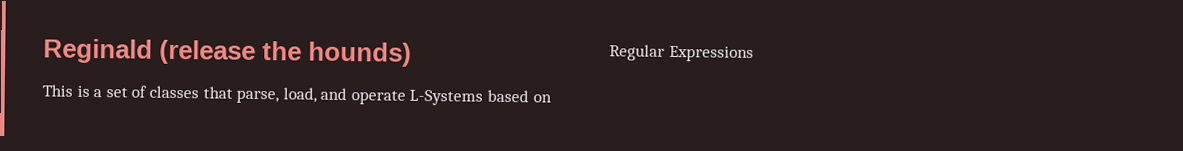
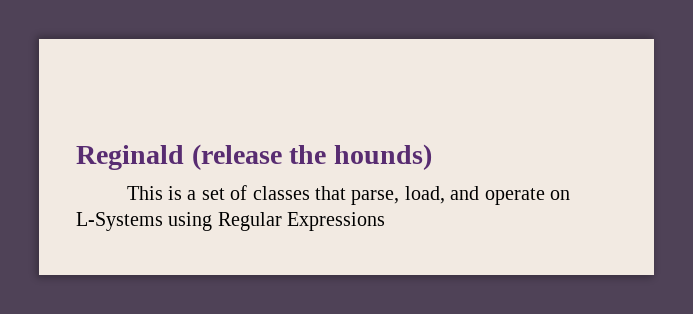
[409,89,552,106] L-Systems based on -> [549,190,570,200] [76,212,213,231] on L-Systems using

